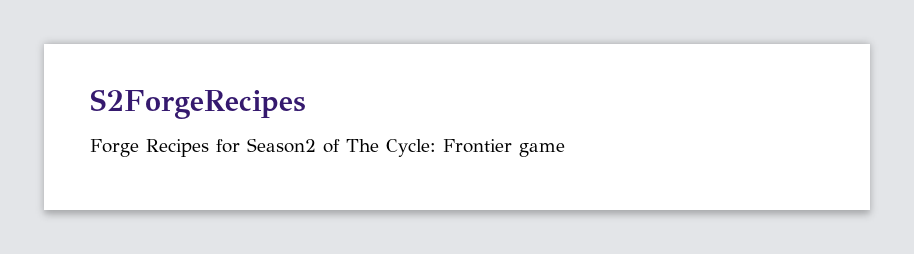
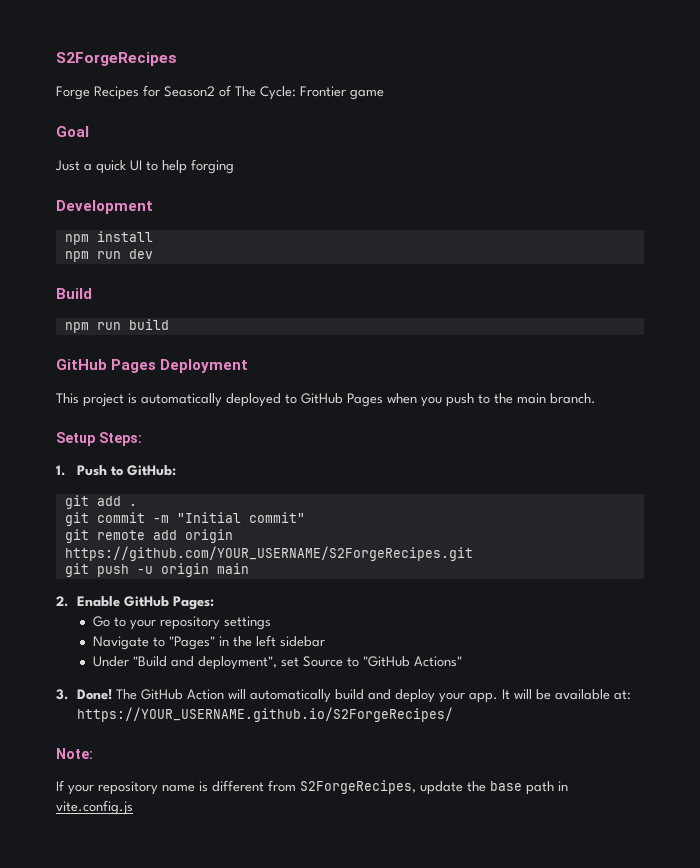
(565, 150) none -> [56,126,89,137] [55,159,234,174] [56,200,153,214] [64,231,153,245] [64,249,153,262] [56,288,92,299] [64,319,169,333] [56,359,249,373] [56,393,596,407] [56,432,142,446] [56,465,177,476] [64,495,137,509] [64,512,305,526] [64,529,233,543] [64,546,473,561] [64,563,249,577] [56,596,215,610] [93,616,272,630] [93,635,326,650] [93,656,463,670] [56,689,632,703] [77,707,454,722] [56,748,93,759] [56,780,568,795] [56,800,133,815] // Goal // Just a quick UI to help forging // Development // npm install // npm run dev // Build // npm run build // GitHub Pages Deployment // This project is automatically deployed to GitHub Pages when you push to the main branch. // Setup Steps: // 1. Push to GitHub: // git add . // git commit -m "Initial commit" // git remote add origin https://github.com/YOUR_USERNAME/S2ForgeRecipes.git // git push -u origin main // 2. Enable GitHub Pages: // Go to your repository settings // Navigate to "Pages" in the left sidebar // Under "Build and deployment", set Source to "GitHub Actions" // 3. Done! The GitHub Action will automatically build and deploy your app. It will be available at: https://YOUR_USERNAME.github.io/S2ForgeRecipes/ // Note: // If your repository name is different from S2ForgeRecipes, update the base path in vite.config.js

